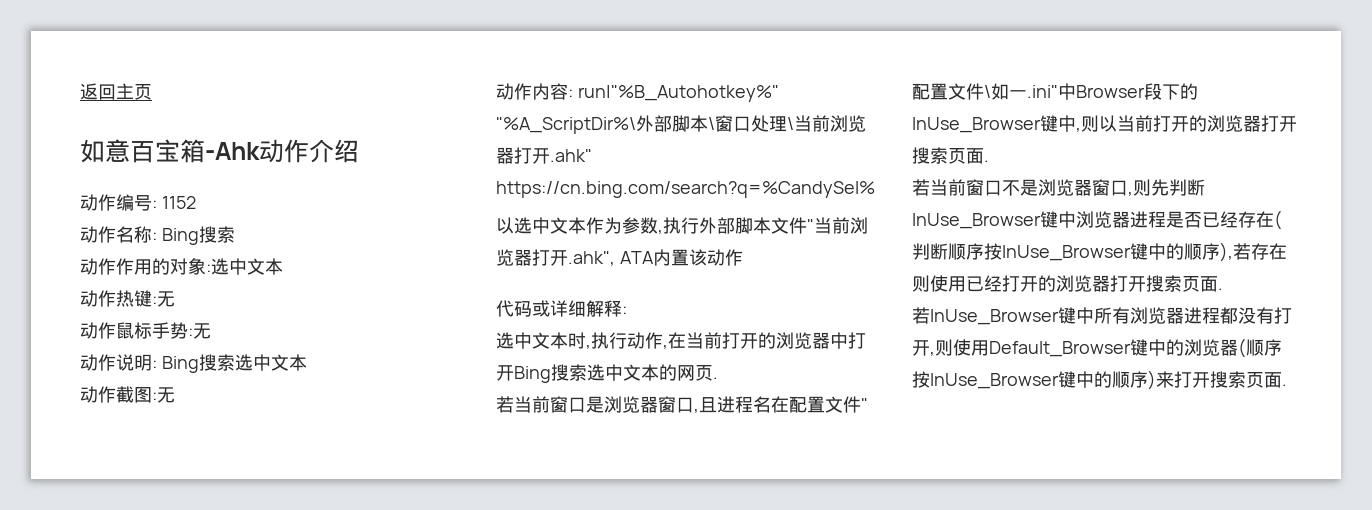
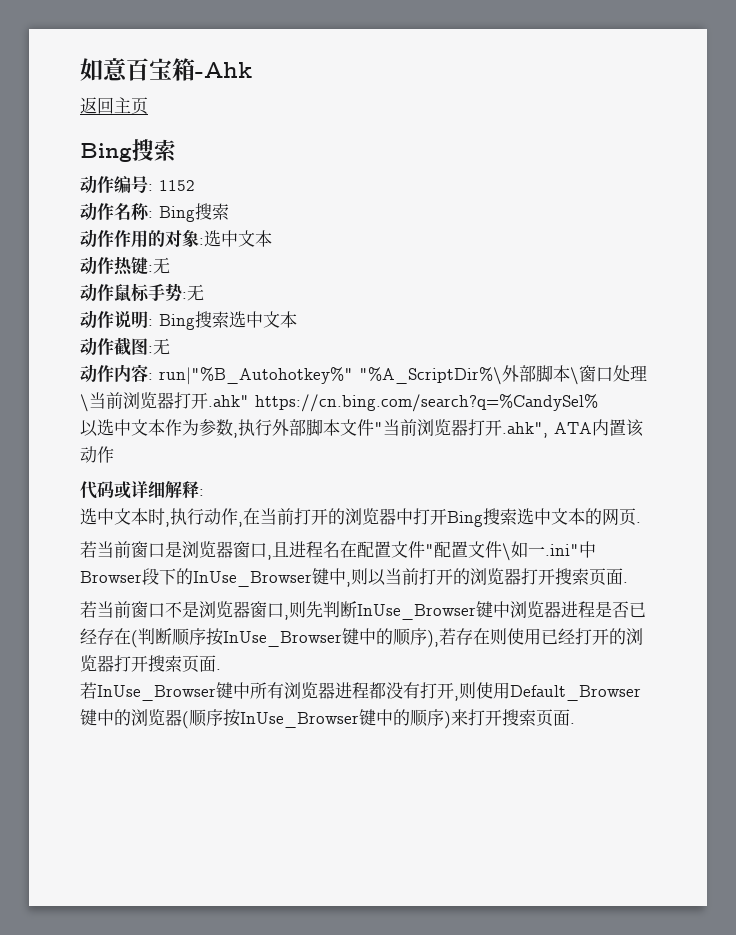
[80,83,152,100] 返回主页 // -> (80, 69) none
[259,139,359,163] 动作介绍 -> [80,97,148,115] [80,139,176,162] // 返回主页 // Bing搜索

